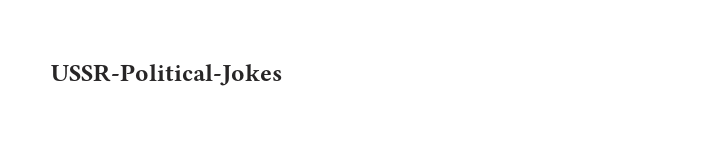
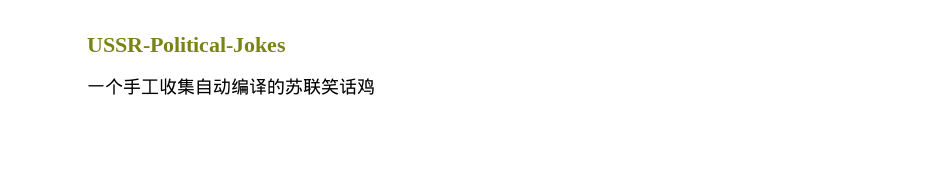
(282, 75) none -> [87,78,375,95] // 一个手工收集自动编译的苏联笑话鸡

